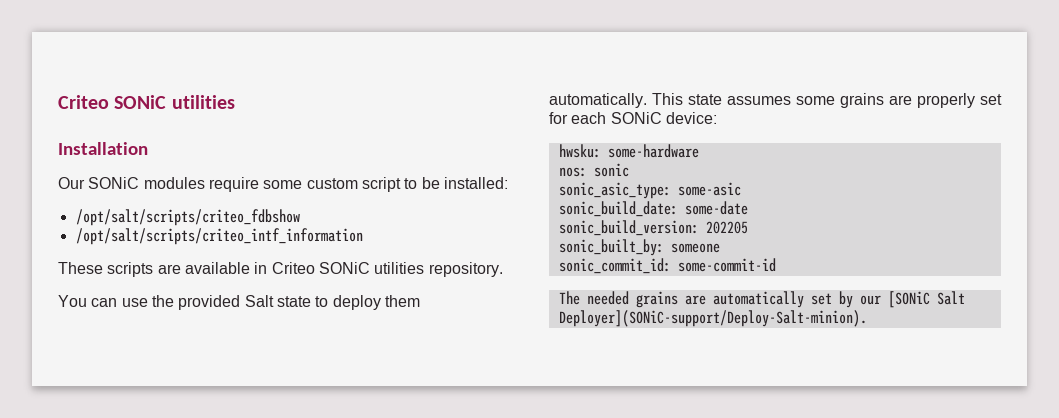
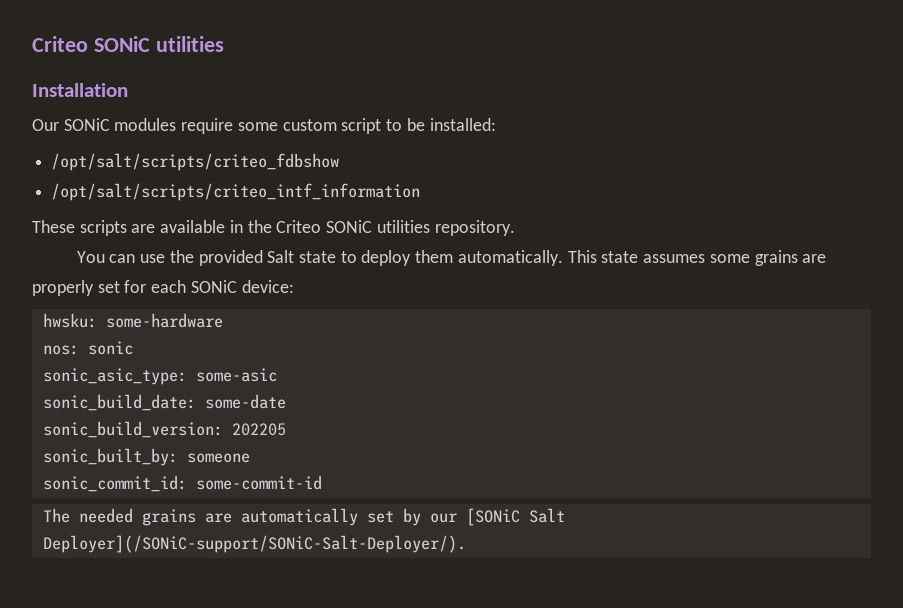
(268, 268) none -> [247,220,272,233] the
[558,310,867,327] Deployer](SONiC-support/Deploy-Salt-minion). -> [42,535,466,553] Deployer](/SONiC-support/SONiC-Salt-Deployer/).

